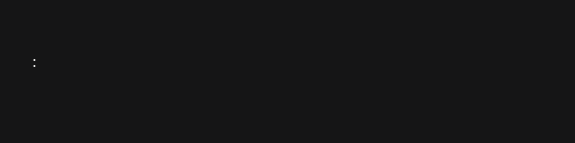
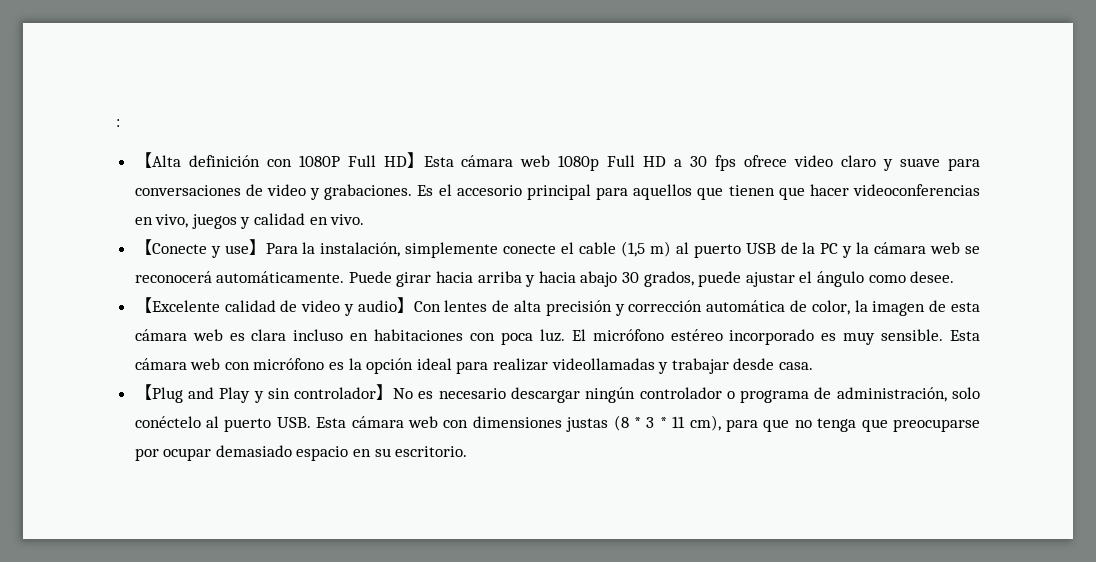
(37, 63) none -> [134,152,980,171] [134,184,980,200] [134,213,365,229] [134,239,981,258] [134,271,955,287] [134,297,981,316] [134,329,980,345] [134,358,813,374] [134,384,980,403] [134,415,981,432] [134,445,468,461] // 【Alta definición con 1080P Full HD】Esta cámara web 1080p Full HD a 30 fps ofrece video claro y suave para conversaciones de video y grabaciones. Es el accesorio principal para aquellos que tienen que hacer videoconferencias en vivo, juegos y calidad en vivo. // 【Conecte y use】Para la instalación, simplemente conecte el cable (1,5 m) al puerto USB de la PC y la cámara web se reconocerá automáticamente. Puede girar hacia arriba y hacia abajo 30 grados, puede ajustar el ángulo como desee. // 【Excelente calidad de video y audio】Con lentes de alta precisión y corrección automática de color, la imagen de esta cámara web es clara incluso en habitaciones con poca luz. El micrófono estéreo incorporado es muy sensible. Esta cámara web con micrófono es la opción ideal para realizar videollamadas y trabajar desde casa. // 【Plug and Play y sin controlador】No es necesario descargar ningún controlador o programa de administración, solo conéctelo al puerto USB. Esta cámara web con dimensiones justas (8 * 3 * 11 cm), para que no tenga que preocuparse por ocupar demasiado espacio en su escritorio.

